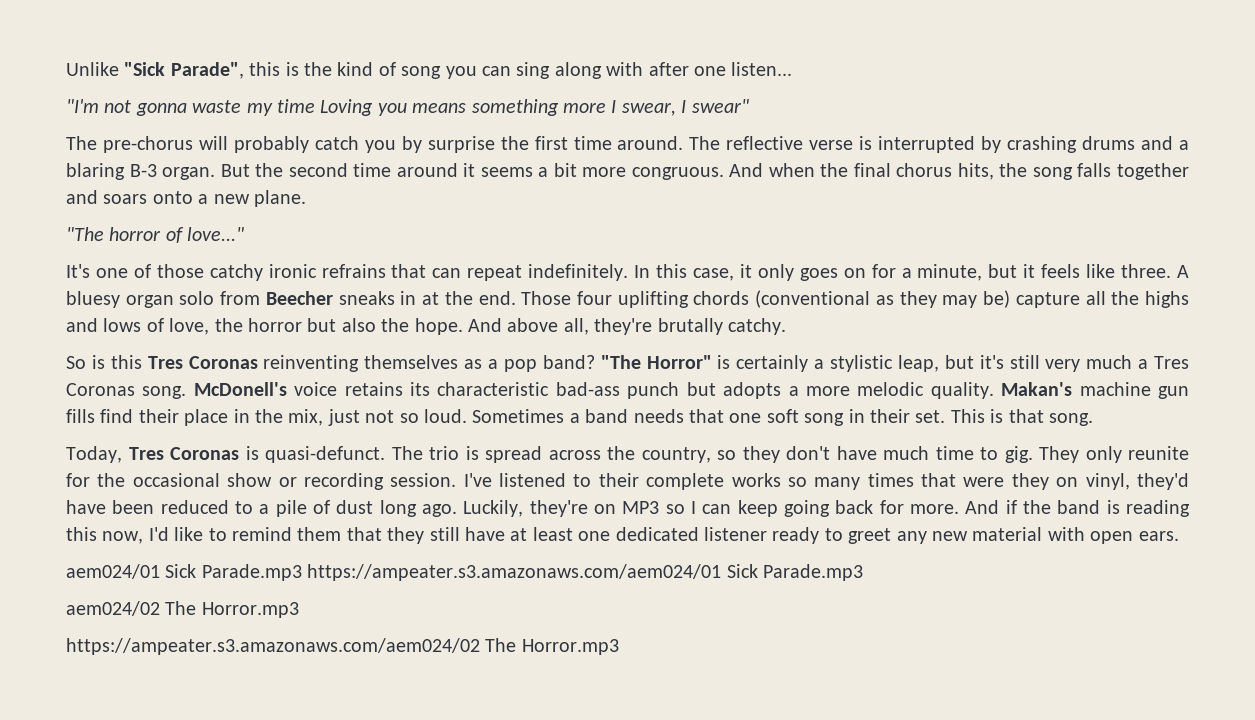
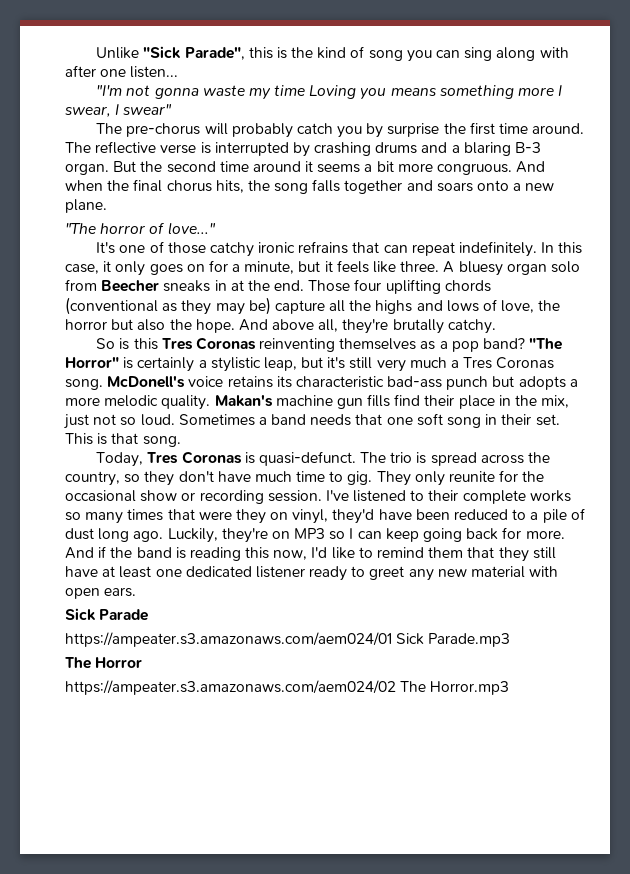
[66,564,302,581] aem024/01 Sick Parade.mp3 -> [65,608,149,621] Sick Parade //
[66,601,299,618] aem024/02 The Horror.mp3 -> [65,657,143,669] The Horror

